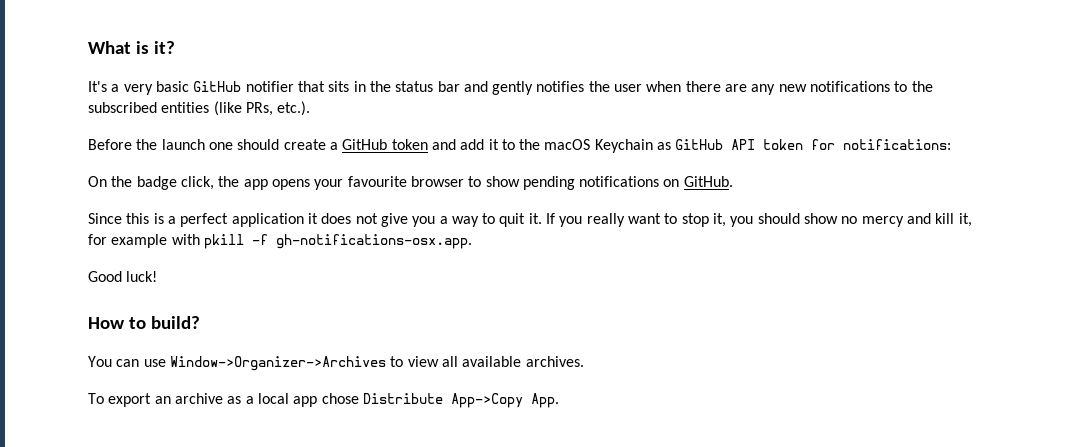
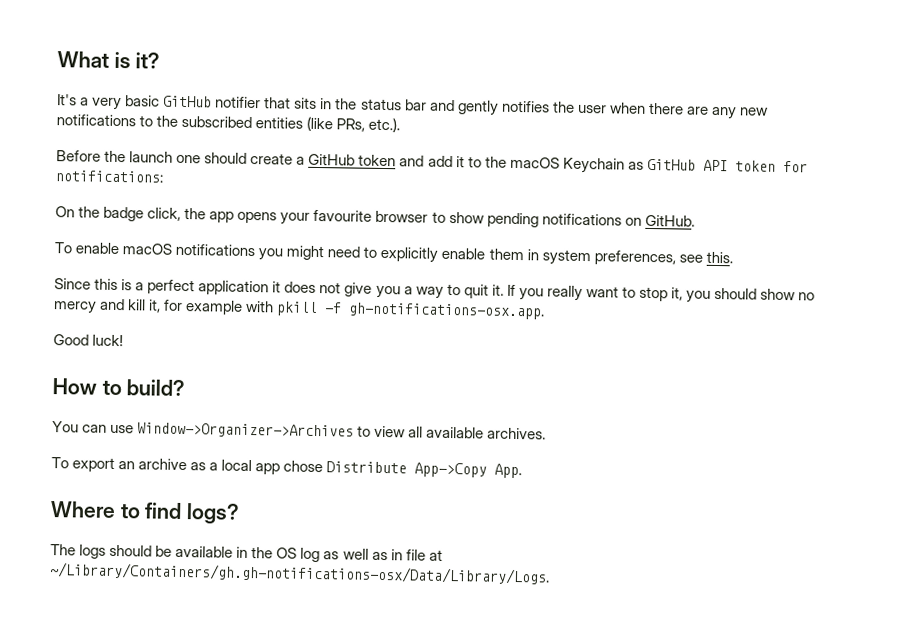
(733, 181) none -> [54,242,733,266] // To enable macOS notifications you might need to explicitly enable them in system preferences, see this.
(559, 400) none -> [50,501,241,524] [50,544,443,563] [49,562,550,585] // Where to find logs? // The logs should be available in the OS log as well as in file at ~/Library/Containers/gh.gh-notifications-osx/Data/Library/Logs.

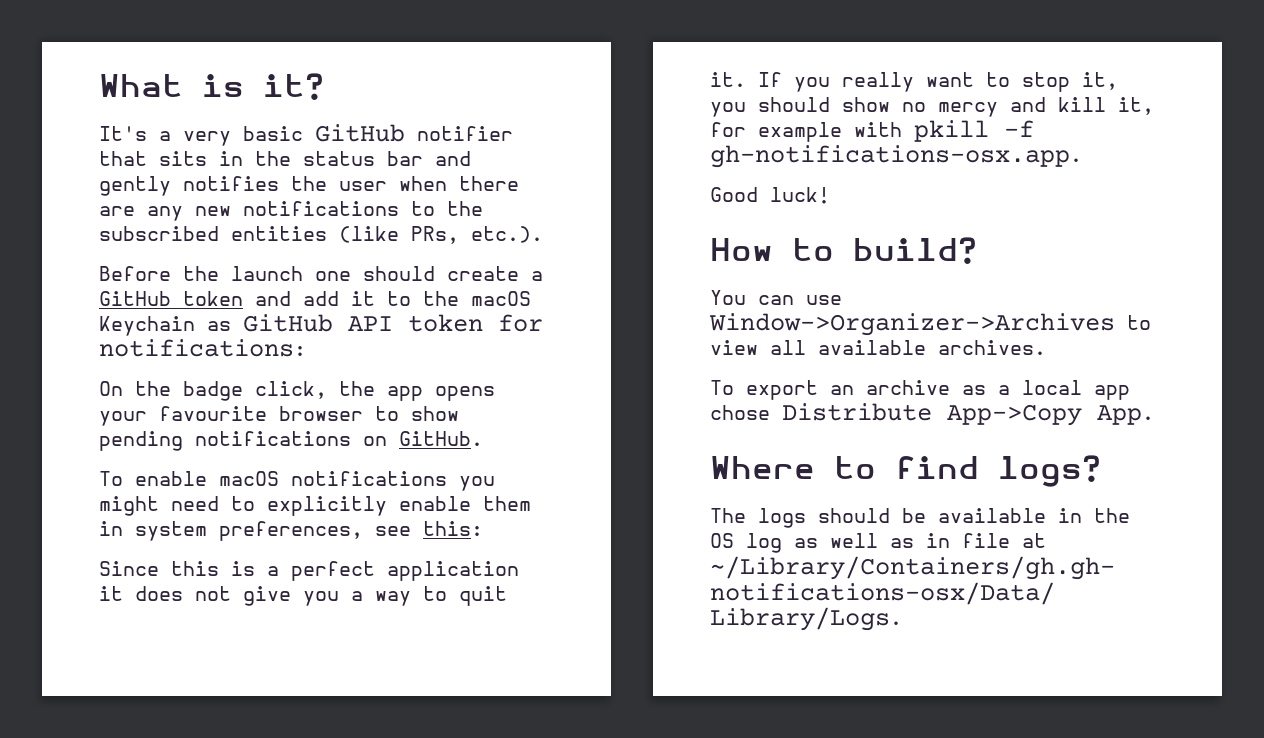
[705,251,733,264] this. -> [423,521,483,536] this:

